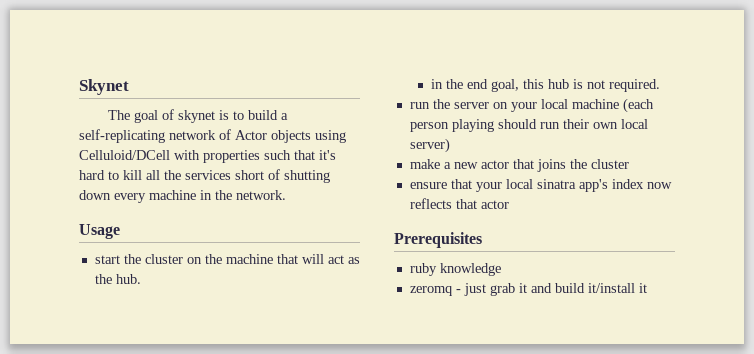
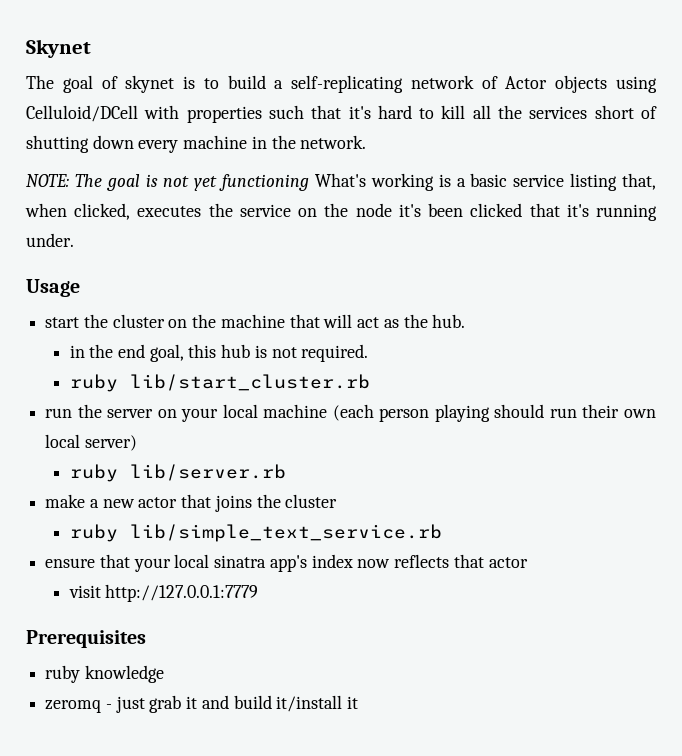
(286, 195) none -> [26,173,656,191] [25,203,657,221] [26,233,74,247] // NOTE: The goal is not yet functioning What's working is a basic service listing that, when clicked, executes the service on the node it's been clicked that it's running under.
(660, 85) none -> [69,374,370,392] // ruby lib/start_cluster.rb
(450, 145) none -> [69,464,286,482] // ruby lib/server.rb
(629, 164) none -> [69,524,442,542] // ruby lib/simple_text_service.rb
(509, 204) none -> [68,584,259,602] // visit http://127.0.0.1:7779

